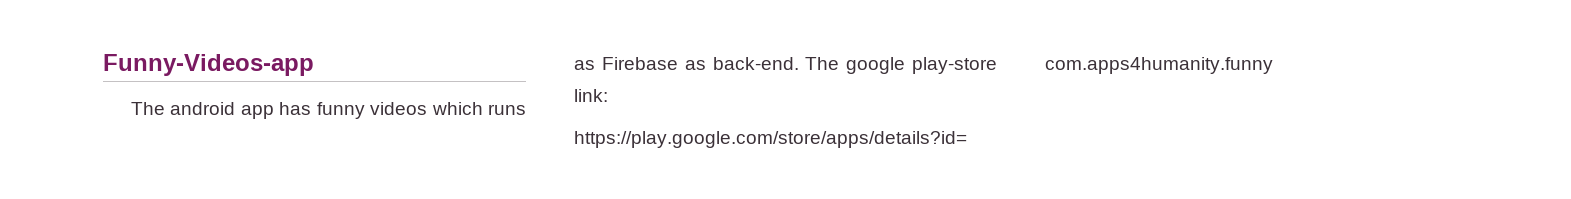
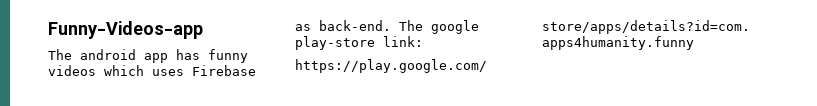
[487,104,526,115] [574,60,595,70] runs as -> [152,69,184,76] uses

